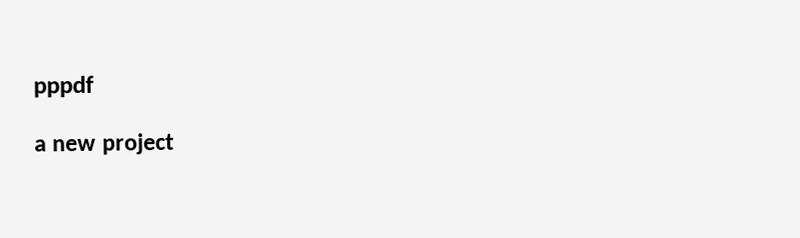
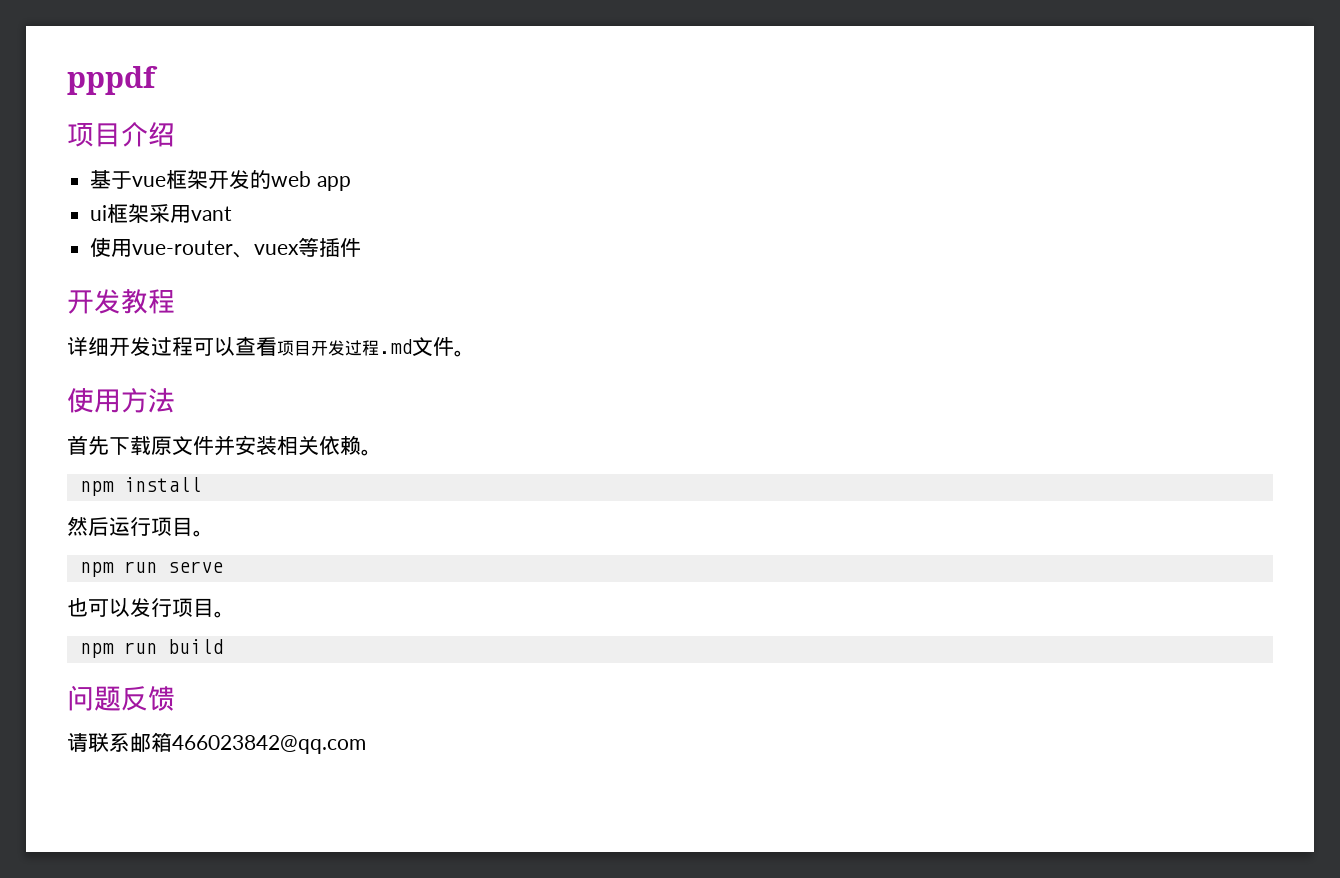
[34,132,174,155] a new project -> [67,122,175,147] [90,169,351,191] [90,203,233,223] [90,237,362,258] [67,289,175,314] [67,336,475,357] [67,388,175,413] [67,435,382,456] [79,477,201,496] [67,517,214,537] [79,561,223,577] [67,598,235,618] [79,639,223,658] [67,685,175,711] [67,732,366,754] 项目介绍 // 基于vue框架开发的web app // ui框架采用vant // 使用vue-router、vuex等插件 // 开发教程 // 详细开发过程可以查看项目开发过程.md文件。 // 使用方法 // 首先下载原文件并安装相关依赖。 // npm install // 然后运行项目。 // npm run serve // 也可以发行项目。 // npm run build // 问题反馈 // 请联系邮箱466023842@qq.com

